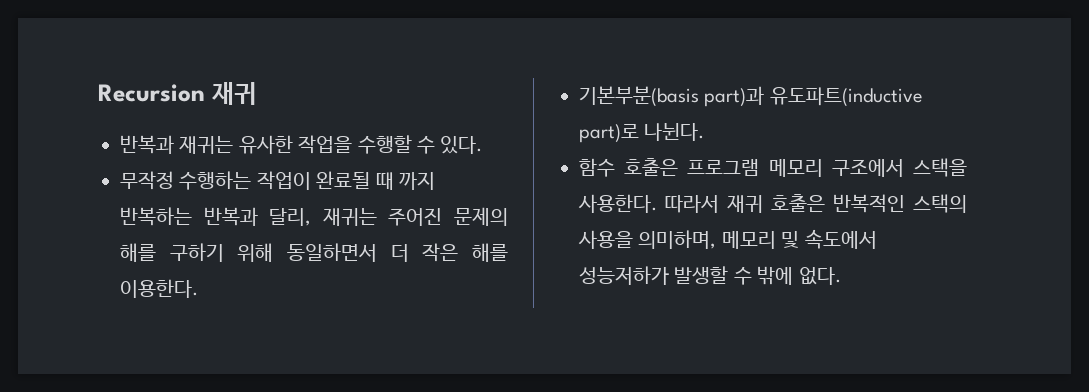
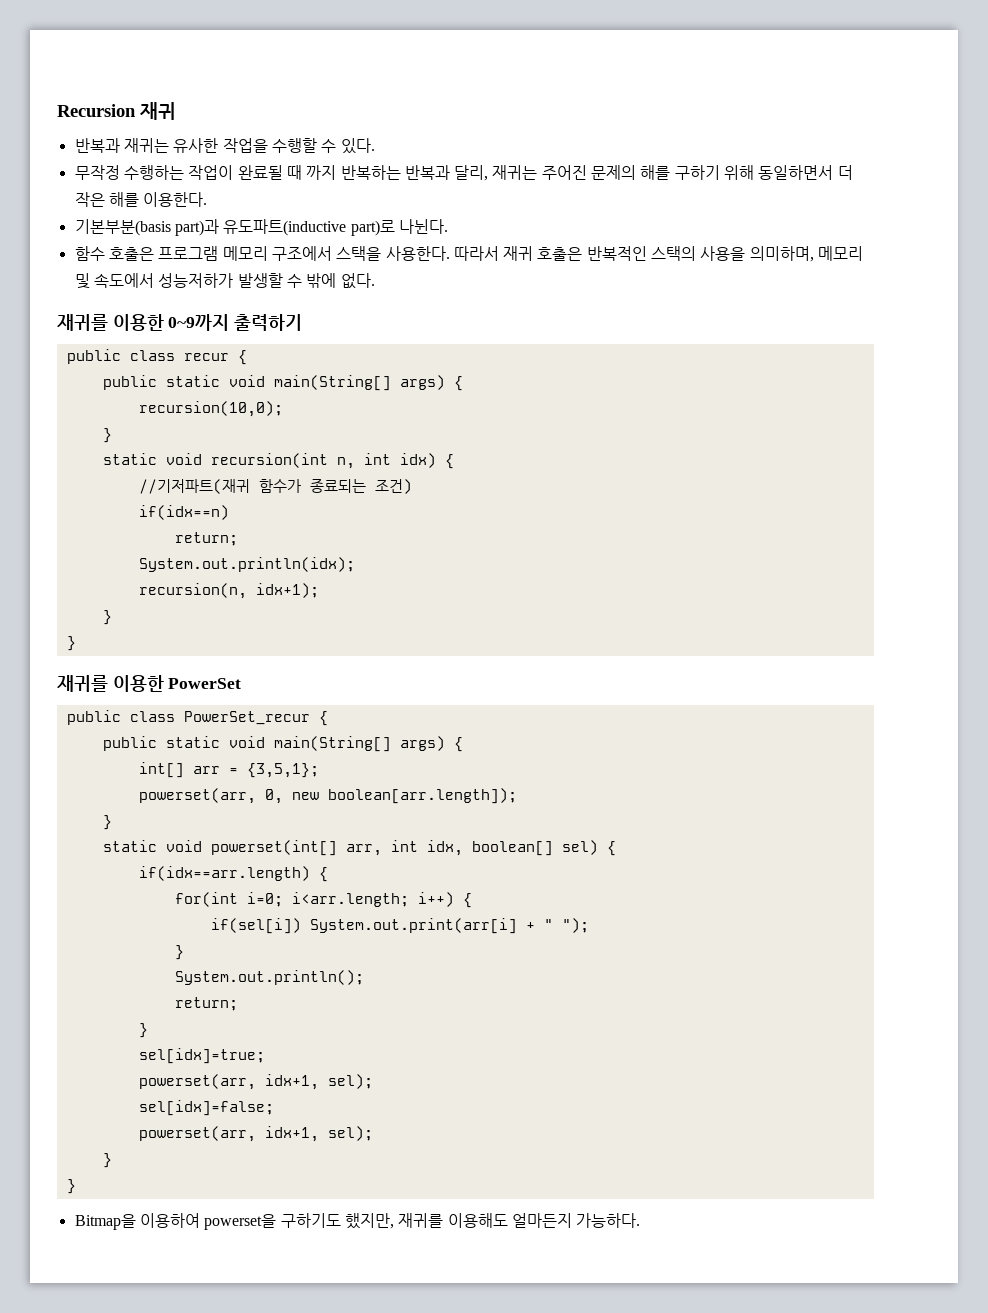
(841, 276) none -> [57,314,303,331] [66,349,247,365] [102,375,463,391] [138,401,283,417] [102,428,112,443] [102,453,454,469] [138,479,412,494] [138,505,229,520] [174,532,238,546] [138,557,355,572] [138,583,319,599] [102,610,112,625] [66,636,76,651] [57,675,242,692] [66,710,328,726] [102,736,463,752] [138,762,319,778] [138,788,517,804] [102,815,112,830] [102,840,616,856] [138,866,328,882] [174,892,472,908] [210,918,589,934] [174,945,184,960] [174,970,364,985] [174,997,238,1011] [138,1023,148,1038] [138,1048,265,1064] [138,1074,373,1090] [138,1100,274,1116] [138,1126,373,1142] [102,1153,112,1168] [66,1179,76,1194] [74,1213,641,1230] // 재귀를 이용한 0~9까지 출력하기 // public class recur { // public static void main(String[] args) { // recursion(10,0); // } // static void recursion(int n, int idx) { // //기저파트(재귀 함수가 종료되는 조건) // if(idx==n) // return; // System.out.println(idx); // recursion(n, idx+1); // } // } // 재귀를 이용한 PowerSet // public class PowerSet_recur { // public static void main(String[] args) { // int[] arr = {3,5,1}; // powerset(arr, 0, new boolean[arr.length]); // } // static void powerset(int[] arr, int idx, boolean[] sel) { // if(idx==arr.length) { // for(int i=0; i<arr.length; i++) { // if(sel[i]) System.out.print(arr[i] + " "); // } // System.out.println(); // return; // } // sel[idx]=true; // powerset(arr, idx+1, sel); // sel[idx]=false; // powerset(arr, idx+1, sel); // } // } // Bitmap을 이용하여 powerset을 구하기도 했지만, 재귀를 이용해도 얼마든지 가능하다.

